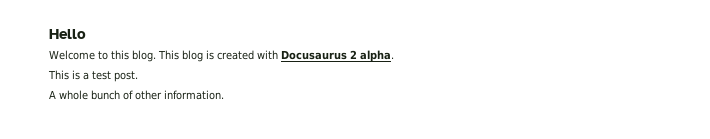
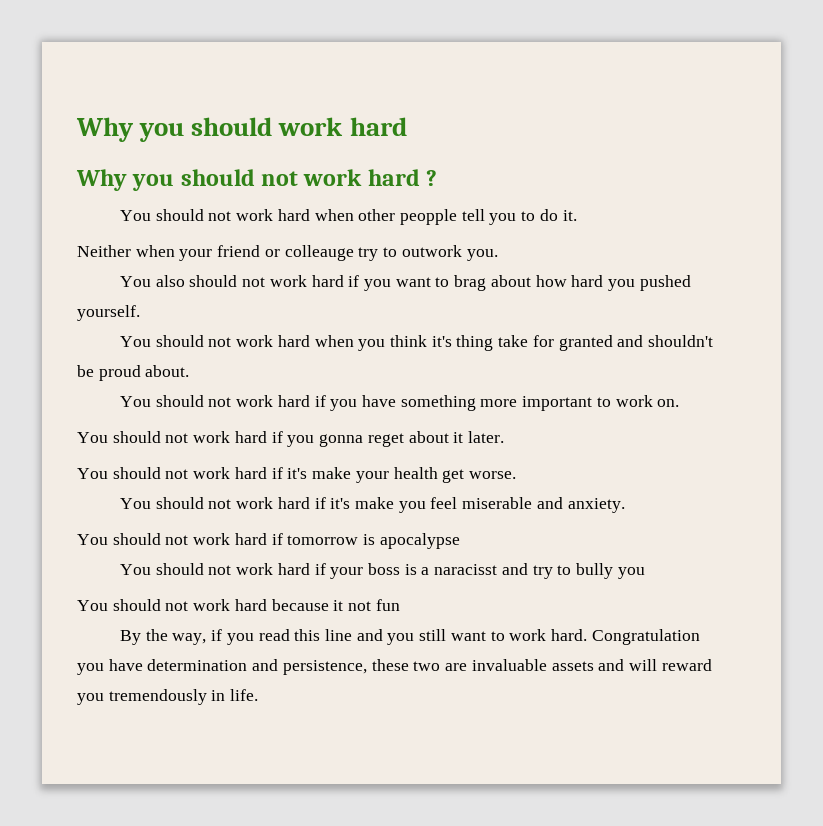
[49,29,86,39] [49,50,394,62] [48,70,138,82] [49,90,224,100] Hello // Welcome to this blog. This blog is created with Docusaurus 2 alpha. // This is a test post. // A whole bunch of other information. -> [76,117,407,142] [76,169,438,191] [119,209,577,225] [77,245,498,261] [119,275,691,291] [77,305,140,321] [119,335,714,351] [77,365,190,381] [119,395,680,411] [77,431,504,447] [77,467,516,483] [119,497,625,513] [77,533,460,549] [119,563,645,579] [77,599,400,611] [119,629,700,645] [77,659,712,675] [77,689,259,705] Why you should work hard // Why you should not work hard ? // You should not work hard when other peopple tell you to do it. // Neither when your friend or colleauge try to outwork you. // You also should not work hard if you want to brag about how hard you pushed yourself. // You should not work hard when you think it's thing take for granted and shouldn't be proud about. // You should not work hard if you have something more important to work on. // You should not work hard if you gonna reget about it later. // You should not work hard if it's make your health get worse. // You should not work hard if it's make you feel miserable and anxiety. // You should not work hard if tomorrow is apocalypse // You should not work hard if your boss is a naracisst and try to bully you // You should not work hard because it not fun // By the way, if you read this line and you still want to work hard. Congratulation you have determination and persistence, these two are invaluable assets and will reward you tremendously in life.

